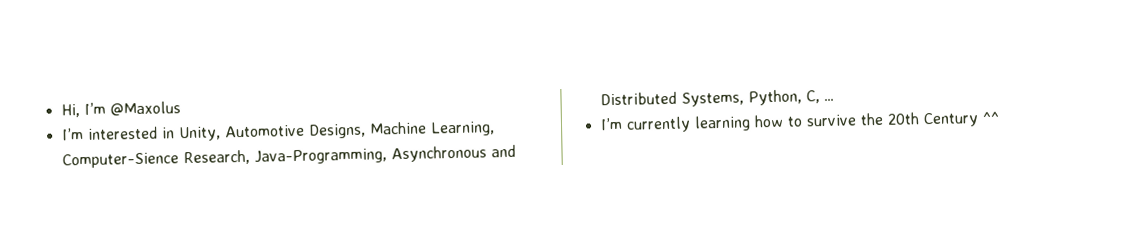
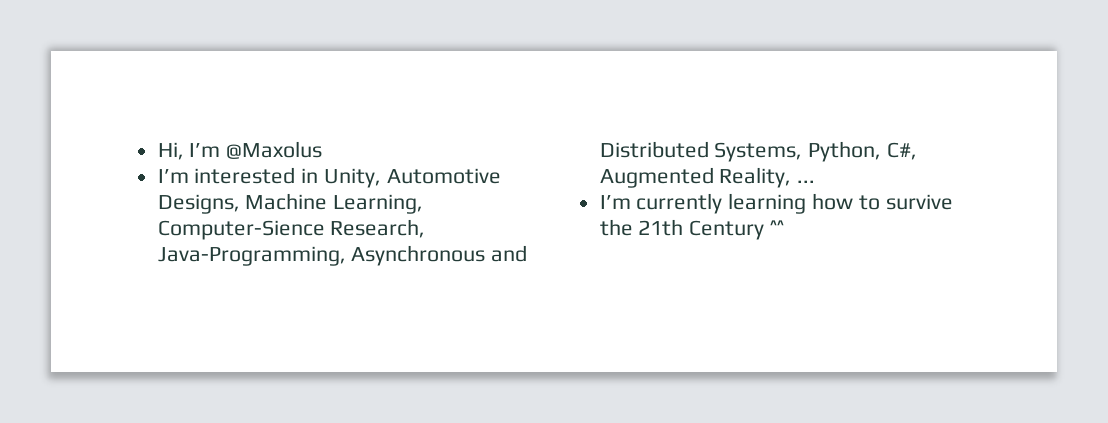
[805,90,820,104] C, -> [887,142,918,160] [599,167,792,188] C#, Augmented Reality,
[886,112,920,125] 20th -> [638,219,684,236] 21th

